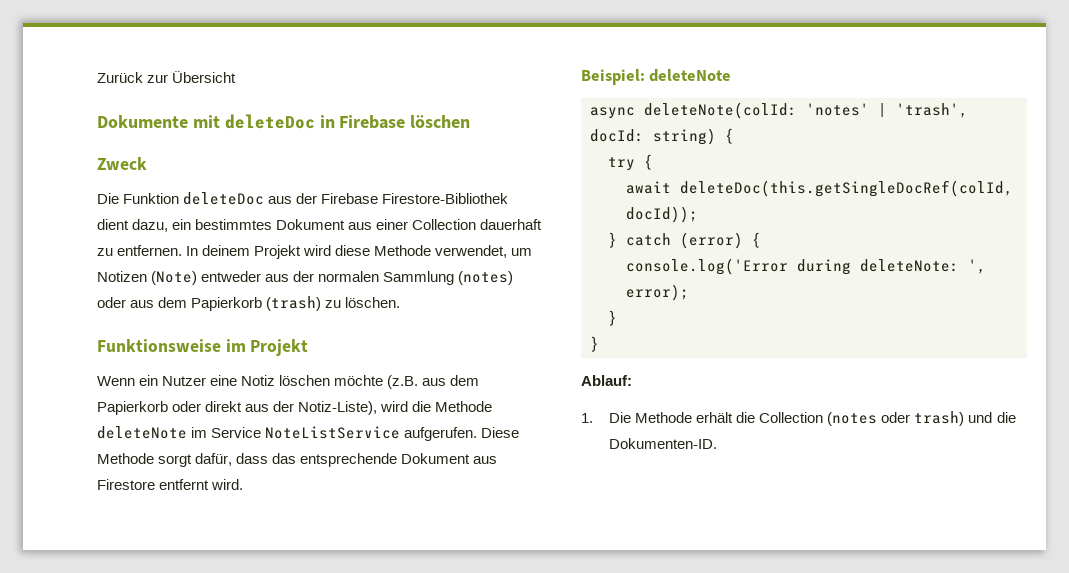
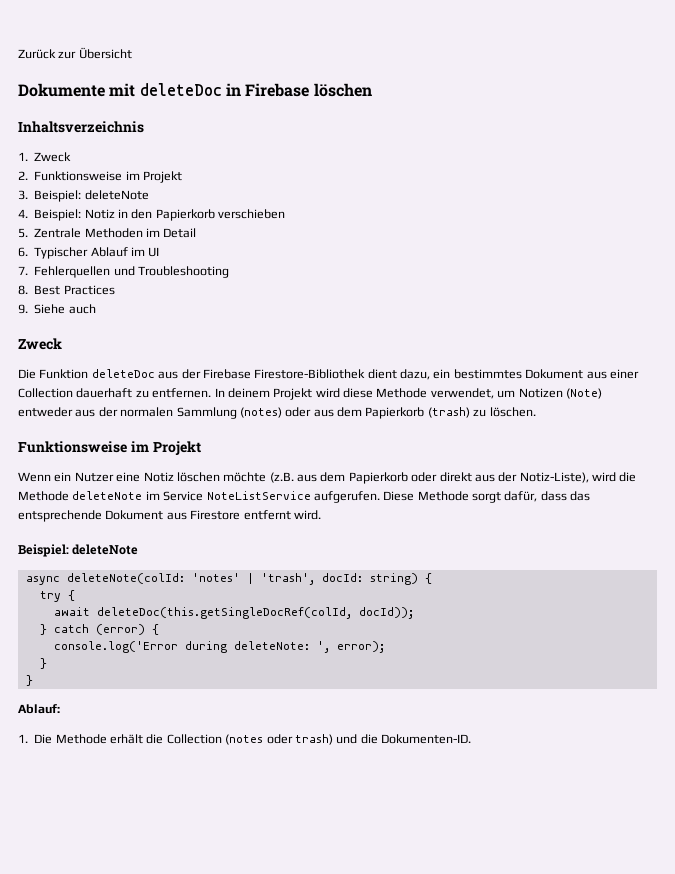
(471, 121) none -> [18,121,144,133] [18,152,72,162] [18,171,182,183] [18,190,149,202] [18,209,286,221] [18,228,197,238] [18,247,160,259] [18,266,229,278] [18,285,115,295] [18,304,96,314] // Inhaltsverzeichnis // 1. Zweck // 2. Funktionsweise im Projekt // 3. Beispiel: deleteNote // 4. Beispiel: Notiz in den Papierkorb verschieben // 5. Zentrale Methoden im Detail // 6. Typischer Ablauf im UI // 7. Fehlerquellen und Troubleshooting // 8. Best Practices // 9. Siehe auch

